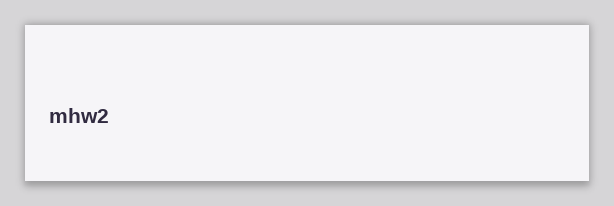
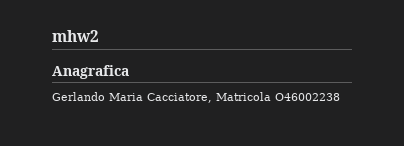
(109, 115) none -> [52,65,129,79] [52,92,340,103] // Anagrafica // Gerlando Maria Cacciatore, Matricola O46002238

